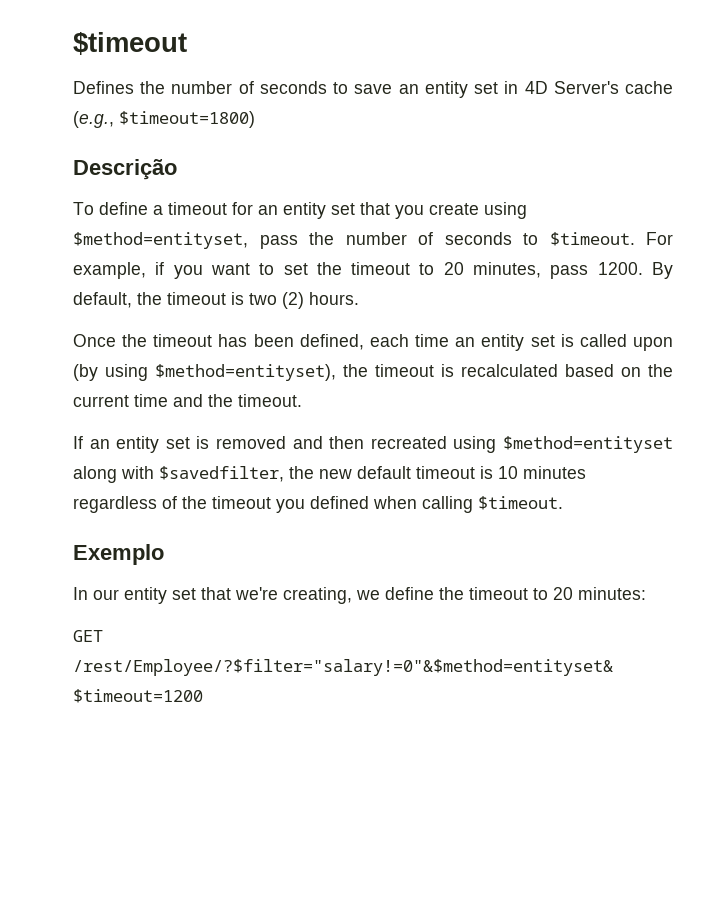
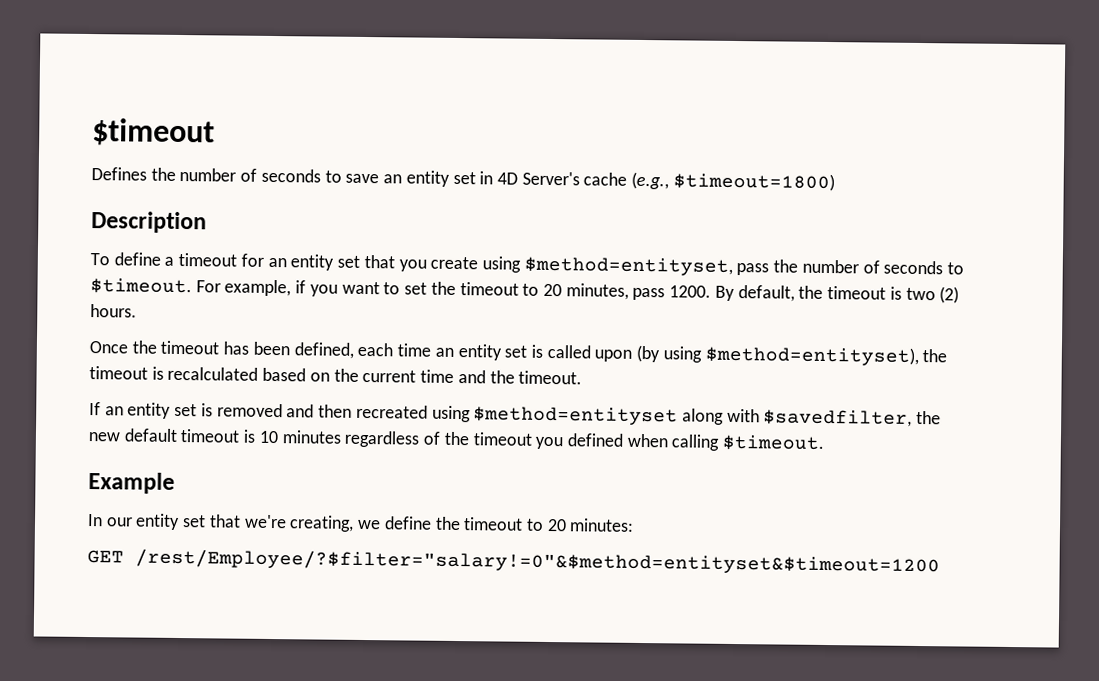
[73,159,177,180] Descrição -> [91,211,207,234] Description
[73,544,164,565] Exemplo -> [88,472,175,494] Example

